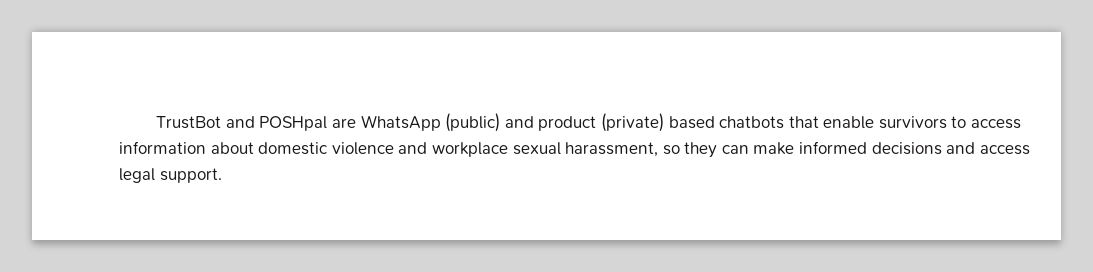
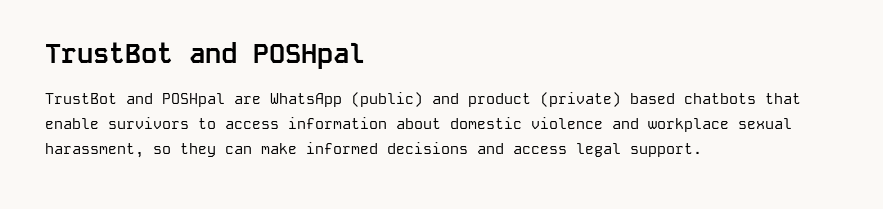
[156,116,328,131] TrustBot and POSHpal -> [45,42,365,69] [45,93,225,107] TrustBot and POSHpal // TrustBot and POSHpal

